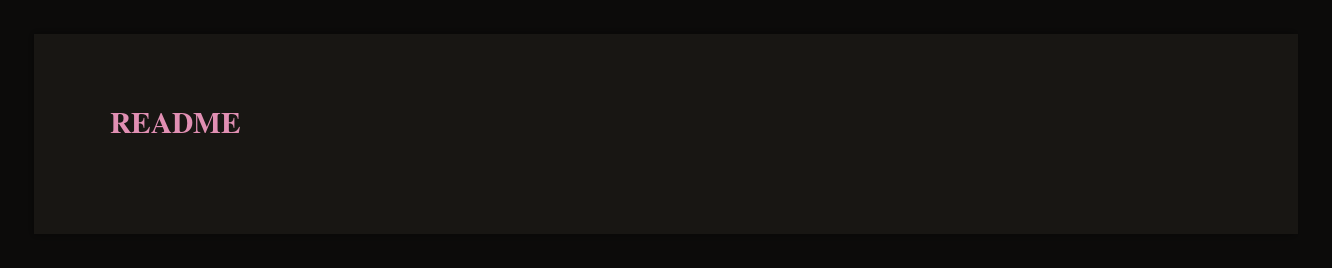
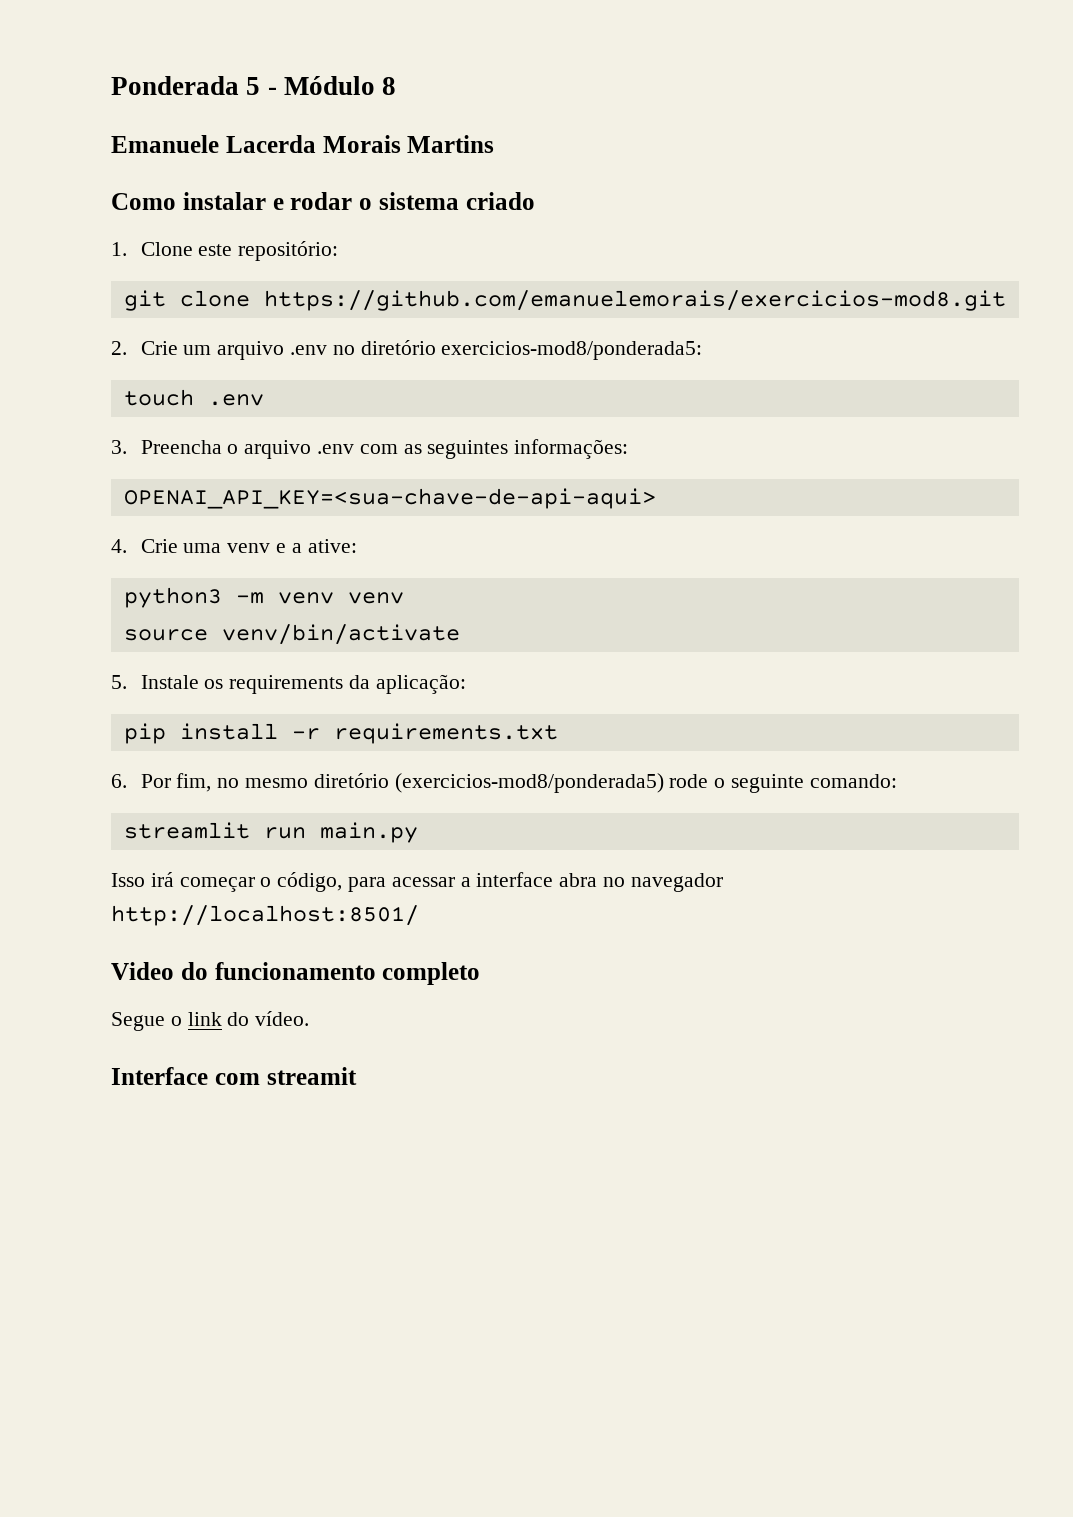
[110,113,241,133] README -> [111,76,397,95] [111,135,495,153] [111,192,535,210] [111,241,339,261] [123,290,1006,311] [111,340,703,360] [123,389,264,406] [111,439,629,459] [123,488,656,509] [111,539,357,553] [123,587,404,608] [123,624,460,645] [111,674,466,694] [123,723,558,744] [111,773,897,793] [123,822,418,843] [111,872,723,892] [111,905,419,926] [111,962,481,985] [111,1011,310,1031] [111,1067,357,1085] Ponderada 5 - Módulo 8 // Emanuele Lacerda Morais Martins // Como instalar e rodar o sistema criado // 1. Clone este repositório: // git clone https://github.com/emanuelemorais/exercicios-mod8.git // 2. Crie um arquivo .env no diretório exercicios-mod8/ponderada5: // touch .env // 3. Preencha o arquivo .env com as seguintes informações: // OPENAI_API_KEY=<sua-chave-de-api-aqui> // 4. Crie uma venv e a ative: // python3 -m venv venv // source venv/bin/activate // 5. Instale os requirements da aplicação: // pip install -r requirements.txt // 6. Por fim, no mesmo diretório (exercicios-mod8/ponderada5) rode o seguinte comando: // streamlit run main.py // Isso irá começar o código, para acessar a interface abra no navegador http://localhost:8501/ // Video do funcionamento completo // Segue o link do vídeo. // Interface com streamit

